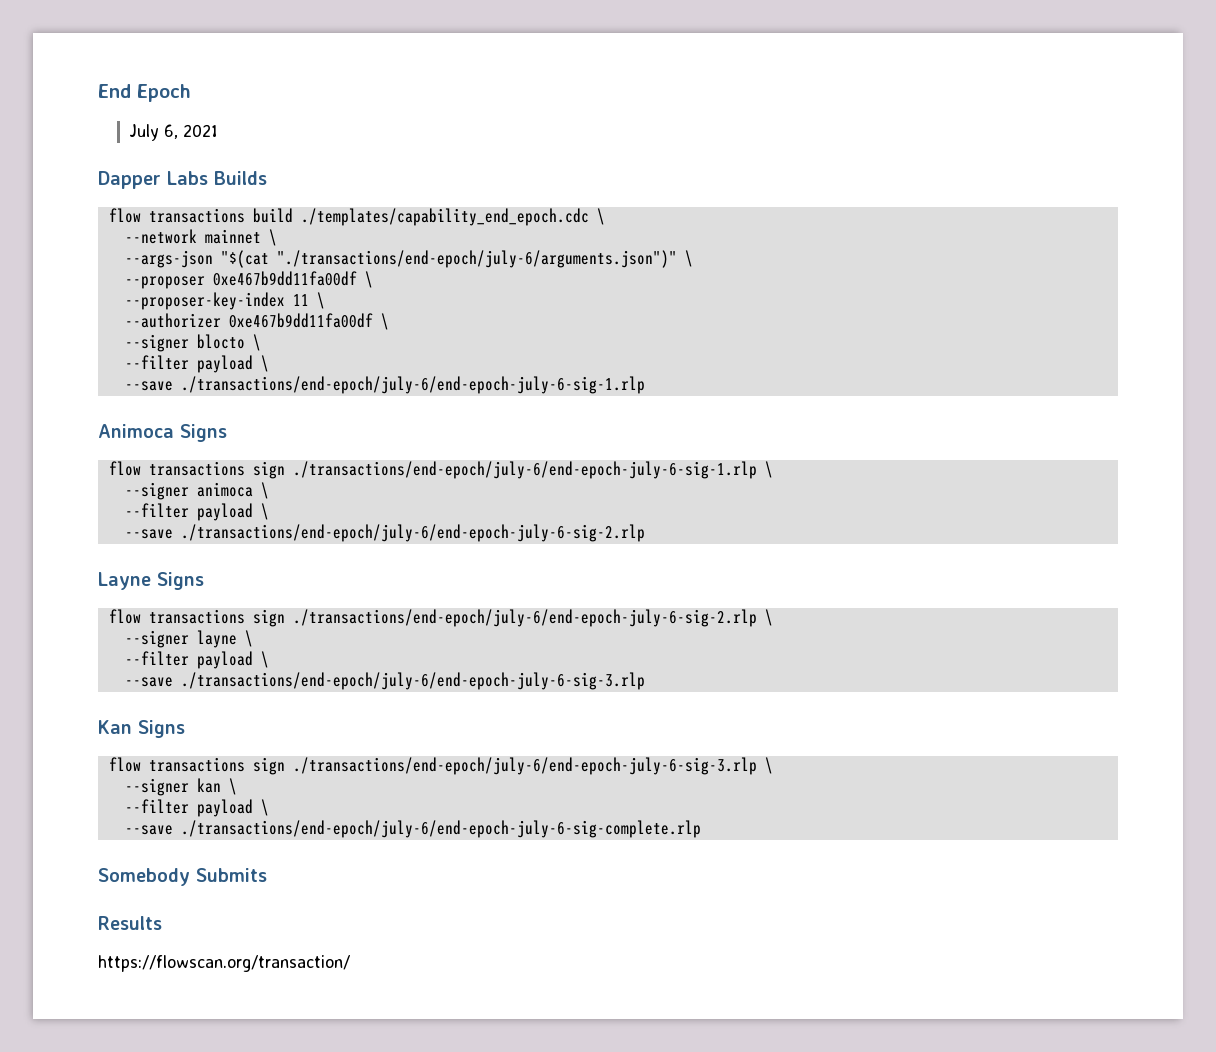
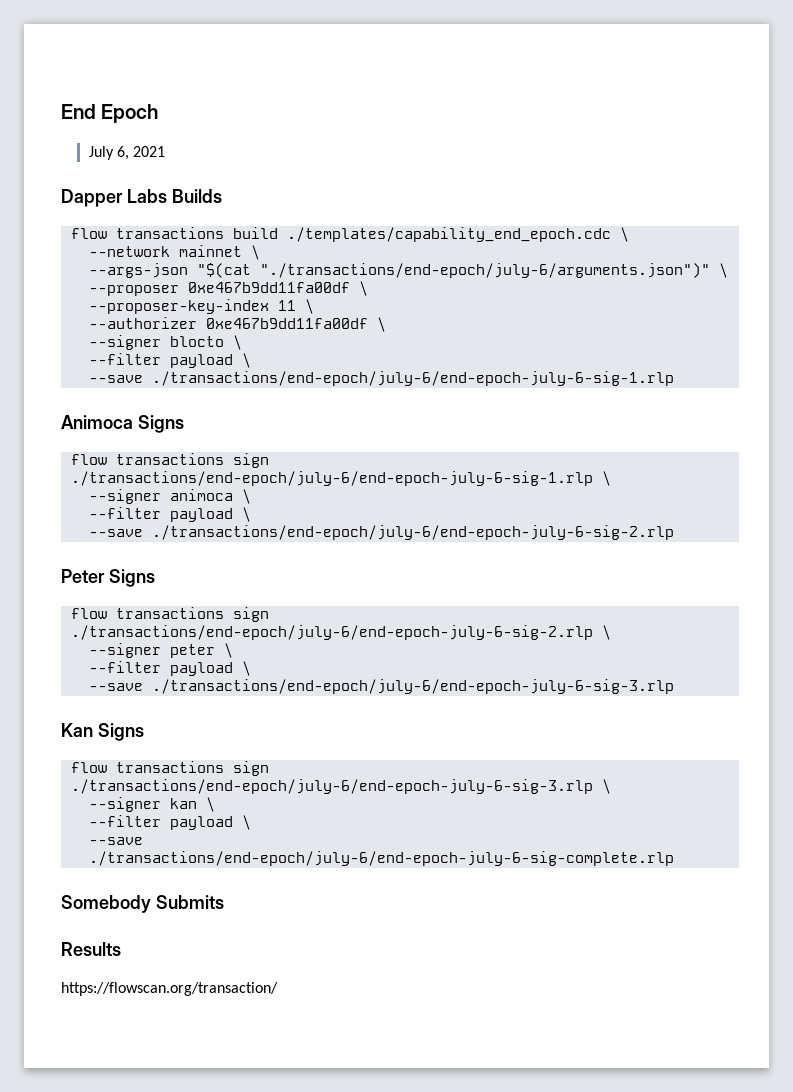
[98,572,151,590] Layne -> [61,569,105,583] Peter
[196,630,237,648] layne -> [169,644,215,658] peter

